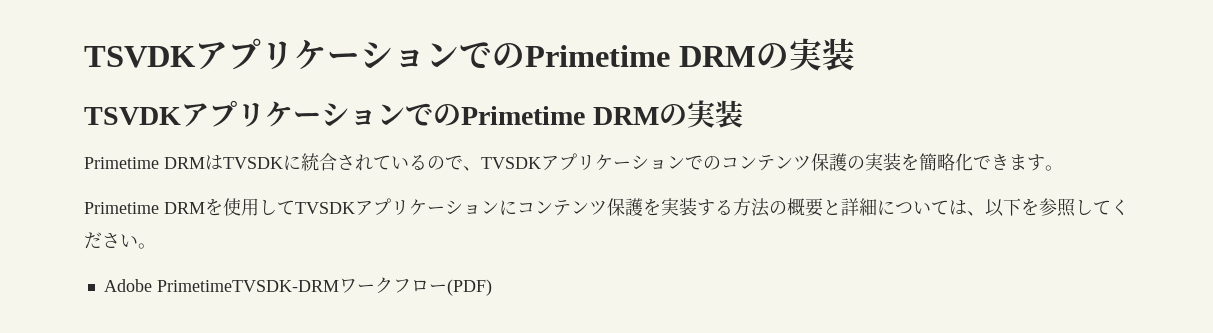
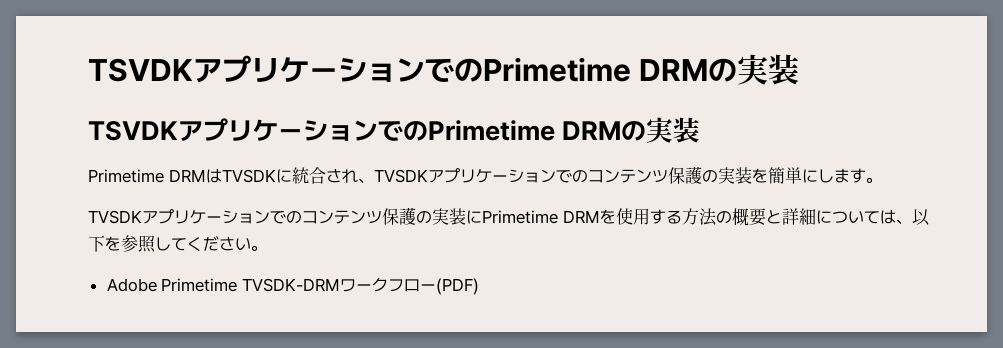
[373,155,463,170] ているので -> (358, 176) none
[937,153,1009,171] 略化でき -> [784,167,834,184] 単にし
[84,198,697,216] Primetime DRMを使用してTVSDKアプリケーションにコンテンツ保護を実装 -> [88,207,650,225] TVSDKアプリケーションでのコンテンツ保護の実装にPrimetime DRMを使用
[156,280,339,292] PrimetimeTVSDK-DRM -> [161,278,340,292] Primetime TVSDK-DRM

